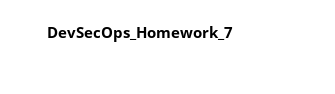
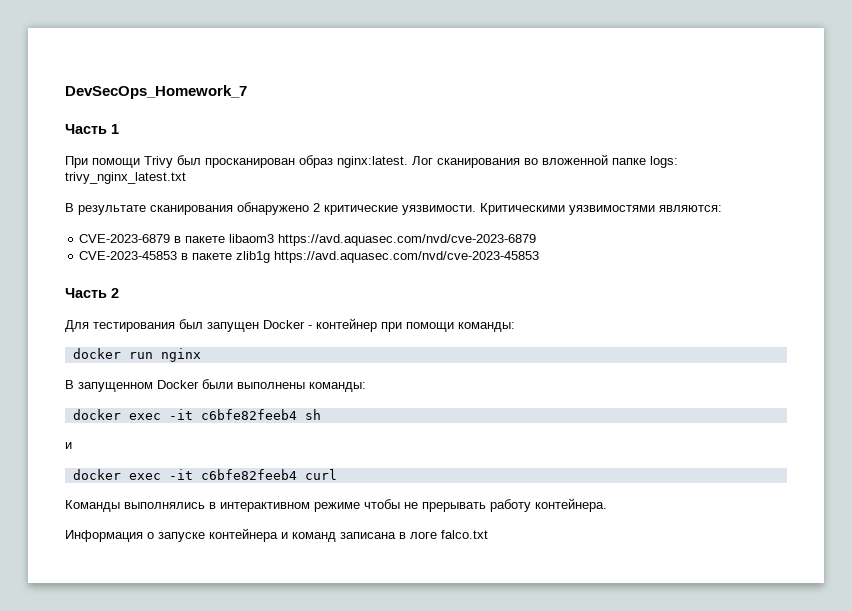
(233, 34) none -> [65,124,119,134] [65,154,678,168] [65,172,186,184] [65,202,722,215] [79,234,537,246] [79,251,540,263] [65,288,119,298] [65,318,515,332] [72,348,201,362] [65,379,366,392] [72,409,321,420] [65,442,72,449] [72,469,337,480] [65,498,607,512] [65,528,488,542] // Часть 1 // При помощи Trivy был просканирован образ nginx:latest. Лог сканирования во вложенной папке logs: trivy_nginx_latest.txt // В результате сканирования обнаружено 2 критические уязвимости. Критическими уязвимостями являются: // CVE-2023-6879 в пакете libaom3 https://avd.aquasec.com/nvd/cve-2023-6879 // CVE-2023-45853 в пакете zlib1g https://avd.aquasec.com/nvd/cve-2023-45853 // Часть 2 // Для тестирования был запущен Docker - контейнер при помощи команды: // docker run nginx // В запущенном Docker были выполнены команды: // docker exec -it c6bfe82feeb4 sh // и // docker exec -it c6bfe82feeb4 curl // Команды выполнялись в интерактивном режиме чтобы не прерывать работу контейнера. // Информация о запуске контейнера и команд записана в логе falco.txt

